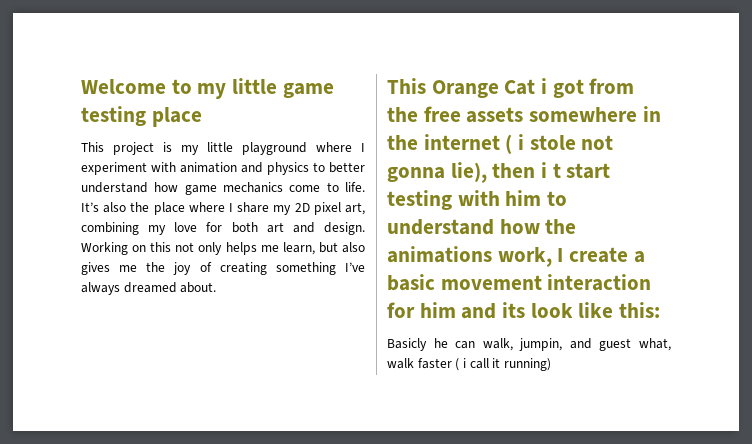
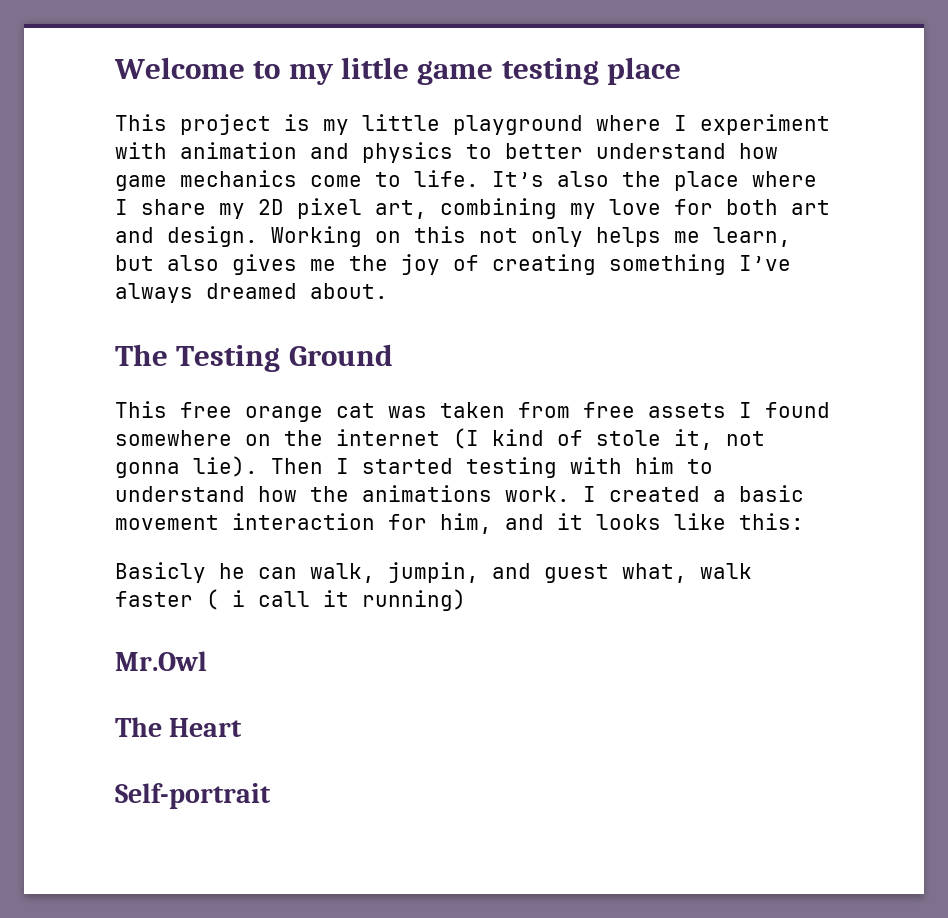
[387,78,635,98] [387,106,661,123] [387,134,614,154] [387,162,611,183] This Orange Cat i got from the free assets somewhere in the internet ( i stole not gonna lie), then i t start -> [115,344,393,372] [115,401,830,422] [115,428,765,450] [115,456,453,478] The Testing Ground // This free orange cat was taken from free assets I found somewhere on the internet (I kind of stole it, not gonna lie). Then I started
[497,247,629,267] work, I create -> [505,486,700,502] work. I created
[419,302,573,319] him and its look -> [440,513,661,534] him, and it looks
(551, 364) none -> [115,651,207,671] [115,717,243,737] [115,783,271,809] // Mr.Owl // The Heart // Self-portrait

